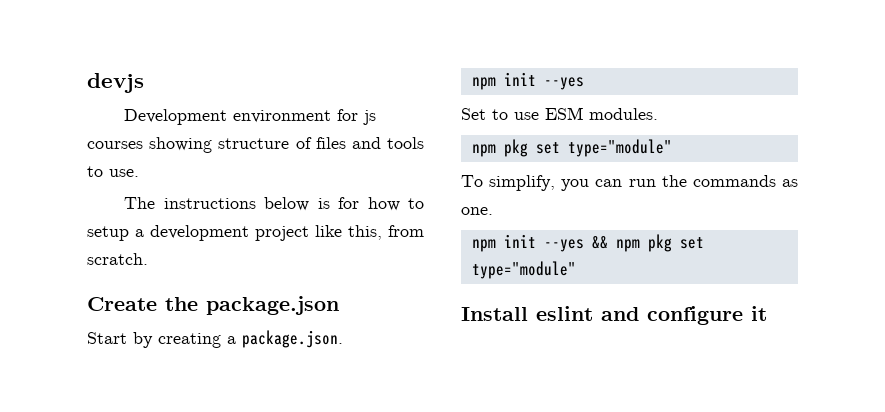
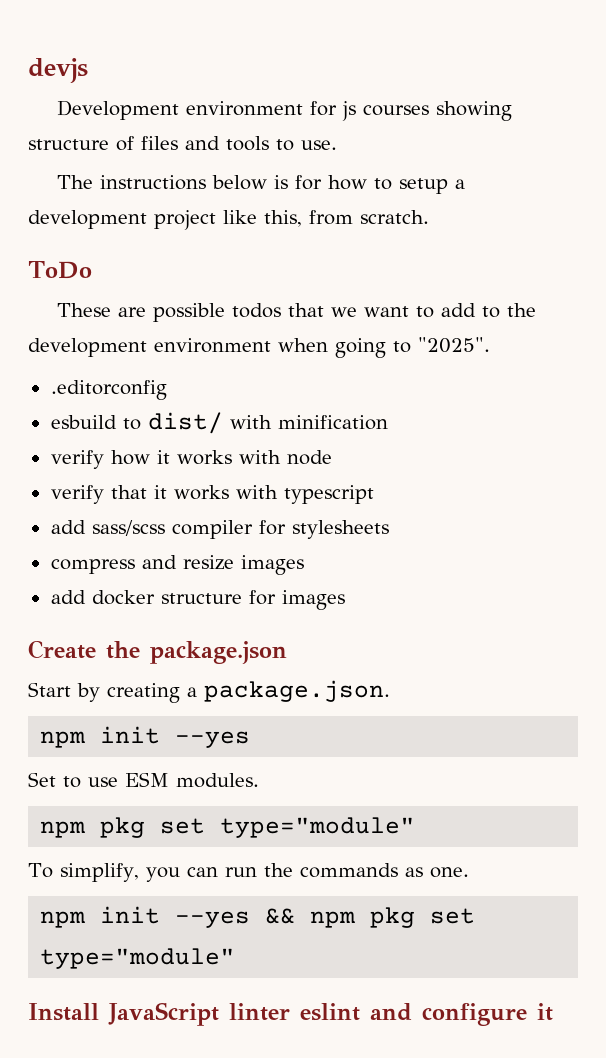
(148, 259) none -> [28,261,92,279] [56,303,536,322] [28,337,490,358] [50,380,167,400] [50,412,388,434] [50,450,332,469] [50,485,374,504] [50,520,389,539] [50,555,304,575] [50,590,345,610] // ToDo // These are possible todos that we want to add to the development environment when going to "2025". // .editorconfig // esbuild to dist/ with minification // verify how it works with node // verify that it works with typescript // add sass/scss compiler for stylesheets // compress and resize images // add docker structure for images
(528, 314) none -> [108,1002,290,1026] JavaScript linter

